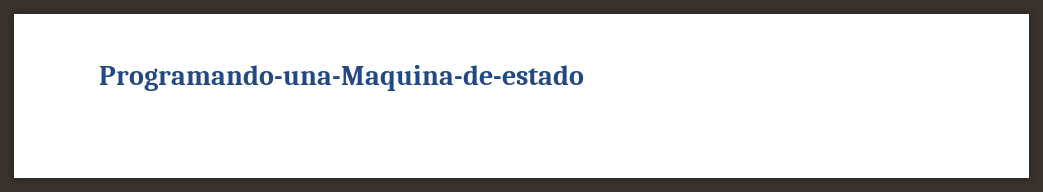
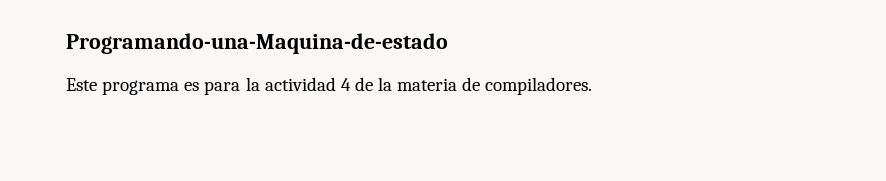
(584, 78) none -> [66,77,593,95] // Este programa es para la actividad 4 de la materia de compiladores.

